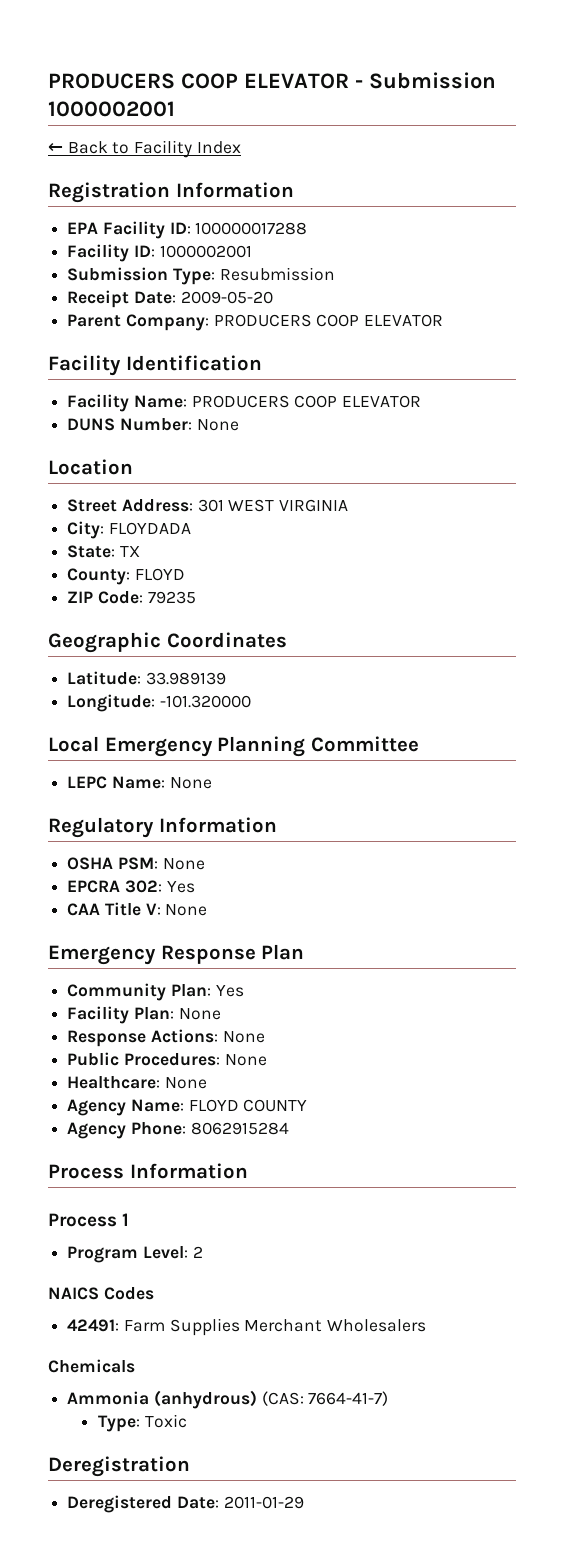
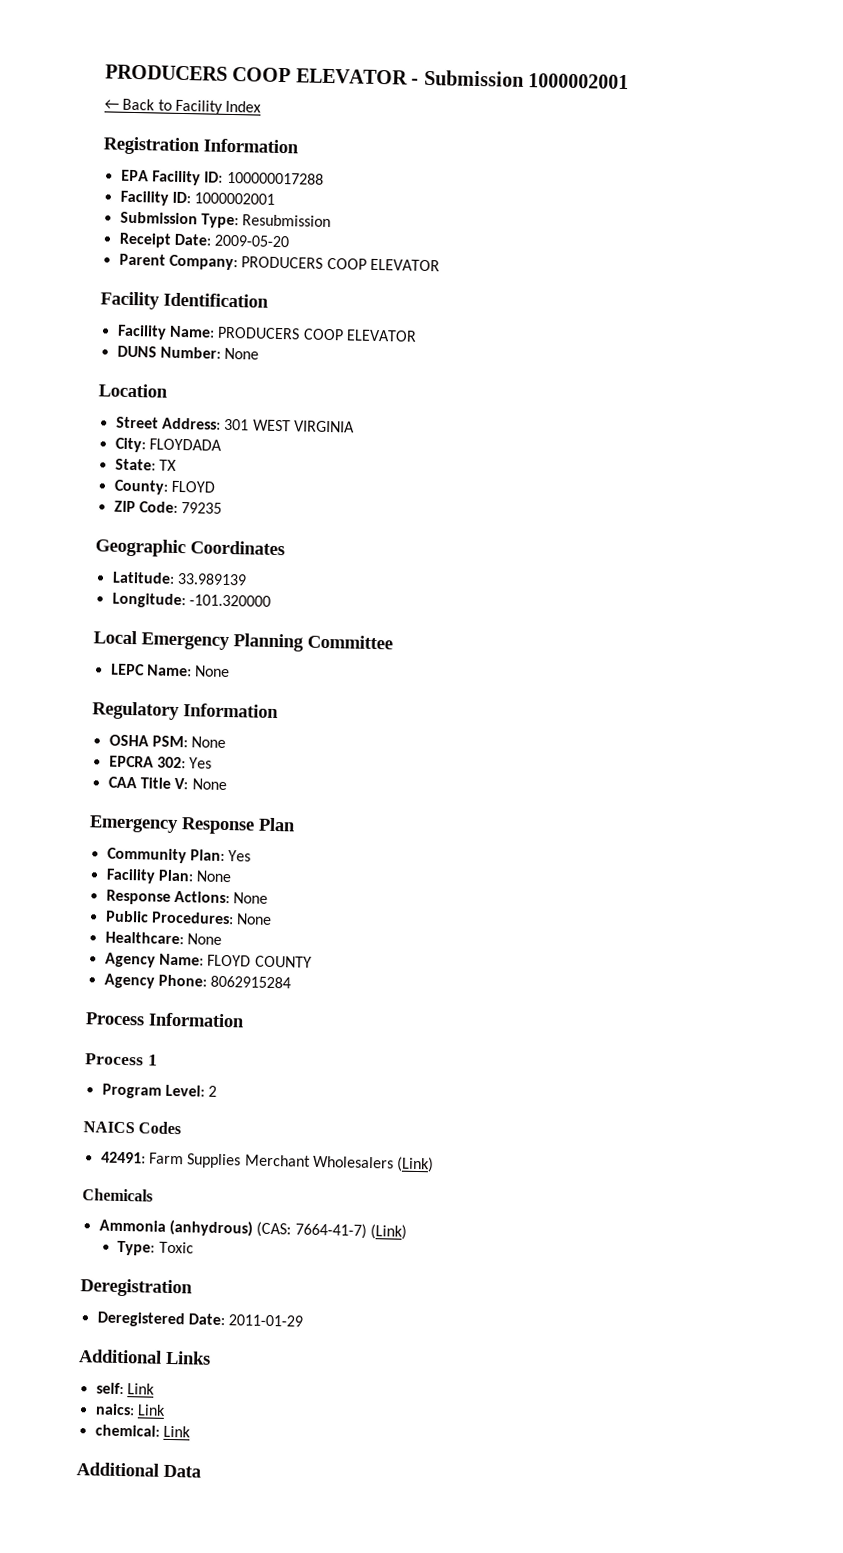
(427, 1325) none -> [396,1156,435,1173] (Link)
(389, 1398) none -> [369,1224,407,1240] (Link)
(304, 1502) none -> [78,1349,211,1365] [95,1382,155,1395] [94,1403,166,1416] [94,1424,191,1438] [76,1462,201,1478] // Additional Links // self: Link // naics: Link // chemical: Link // Additional Data

